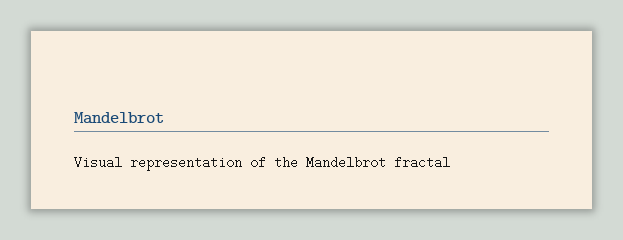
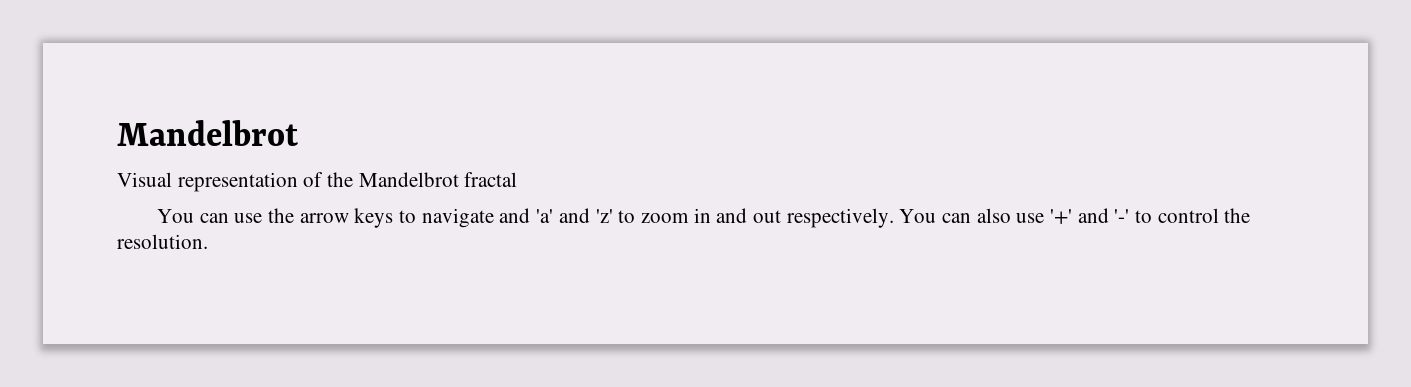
(450, 162) none -> [157,208,1251,228] [117,234,208,249] // You can use the arrow keys to navigate and 'a' and 'z' to zoom in and out respectively. You can also use '+' and '-' to control the resolution.

